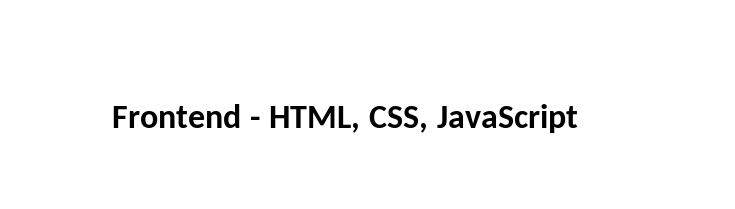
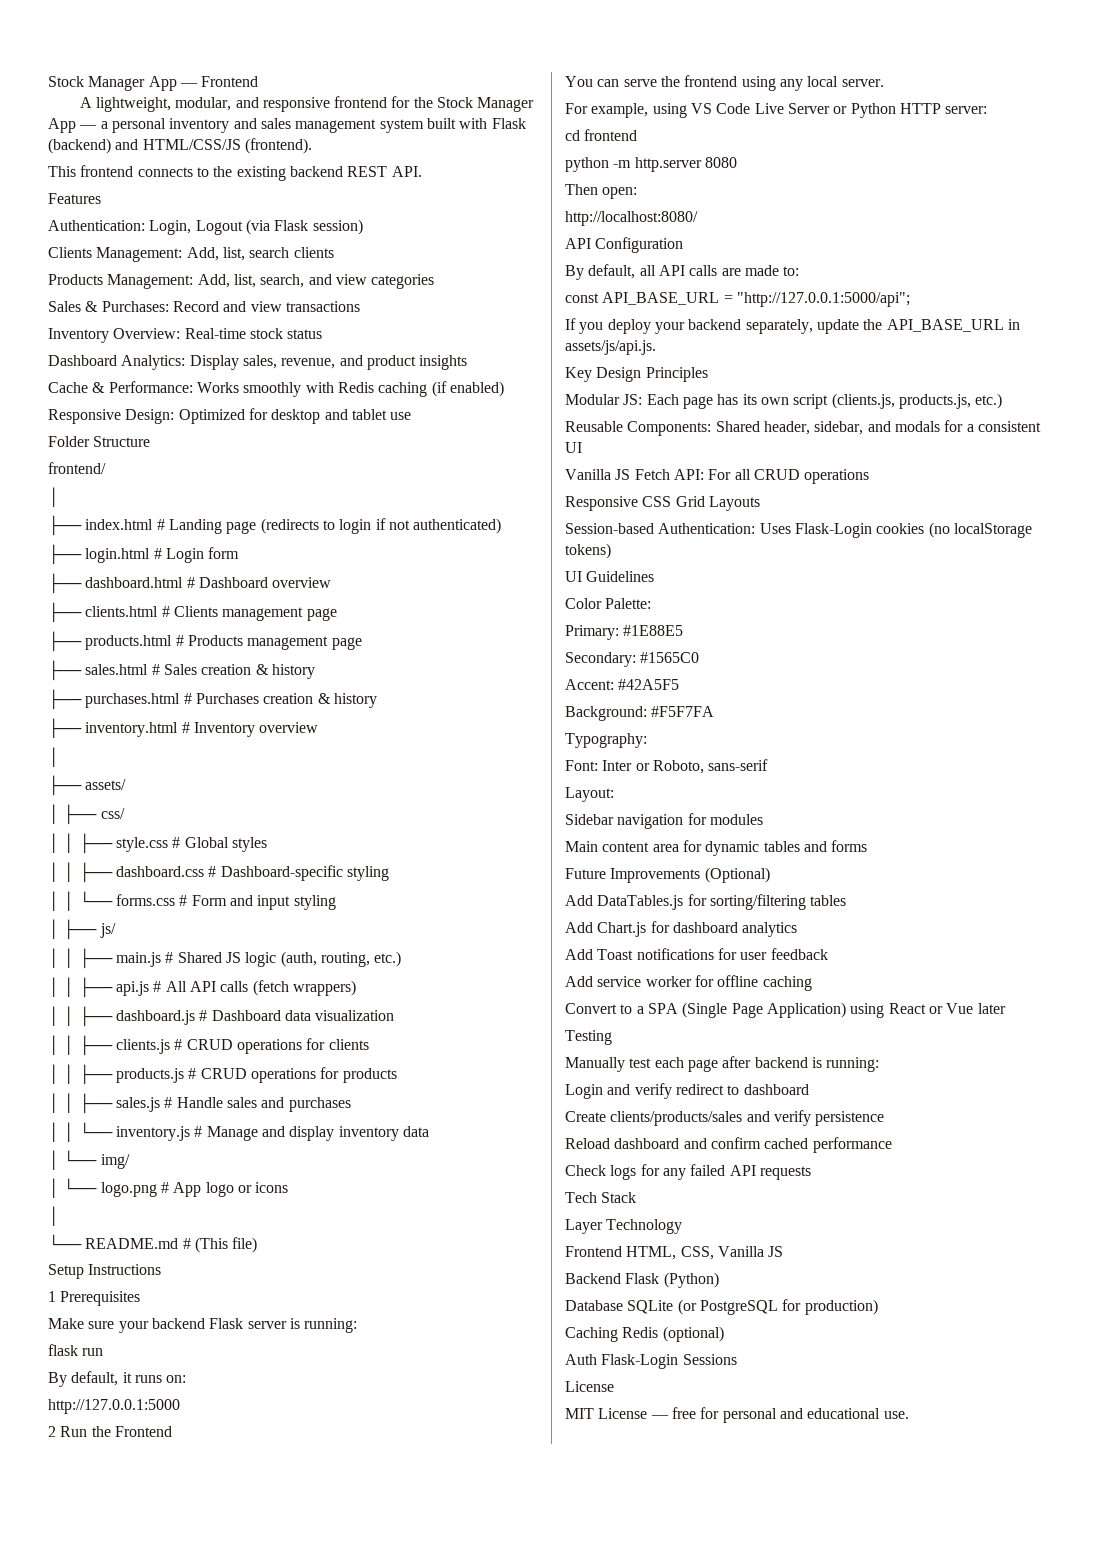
[112,104,579,133] Frontend - HTML, CSS, JavaScript -> [48,76,259,91] [79,96,535,112] [48,118,526,133] [48,138,312,154] [48,165,422,181] [48,193,101,204] [48,219,363,235] [48,247,334,262] [48,274,435,289] [48,301,360,312] [48,328,323,343] [48,355,468,370] [48,381,504,397] [48,408,412,424] [48,436,151,447] [48,462,106,474] [48,487,59,507] [48,515,502,536] [48,544,240,565] [48,573,332,594] [48,602,337,623] [48,631,362,652] [48,660,315,681] [48,689,377,710] [48,718,319,739] [48,747,59,767] [48,775,127,796] [48,804,125,825] [48,833,267,854] [48,862,389,883] [48,891,336,911] [48,919,116,940] [48,948,402,969] [48,977,356,998] [48,1006,395,1027] [48,1035,369,1056] [48,1064,397,1085] [48,1093,351,1114] [48,1122,429,1142] [48,1150,130,1170] [48,1178,289,1198] [48,1206,59,1226] [48,1234,258,1253] [48,1264,162,1279] [48,1291,141,1306] [48,1318,358,1333] [48,1344,104,1356] [48,1371,187,1387] [48,1399,180,1414] [48,1426,172,1437] [565,75,884,91] [565,103,988,118] [565,129,638,141] [565,157,737,172] [565,184,638,199] [565,211,698,226] [565,237,684,253] [565,264,800,280] [565,292,910,307] [565,318,1020,334] [565,340,656,355] [565,367,708,382] [565,393,1003,409] [565,420,1041,436] [565,442,582,453] [565,469,870,484] [565,496,760,511] [565,522,1032,538] [565,543,611,559] [565,571,655,582] [565,598,652,609] [565,625,684,640] [565,652,700,667] [565,679,680,690] [565,706,715,721] [565,733,647,748] [565,759,769,774] [565,787,614,802] [565,813,763,829] [565,840,868,856] [565,867,770,883] [565,894,847,910] [565,921,798,937] [565,948,828,960] [565,975,812,991] [565,1002,1006,1018] [565,1030,612,1045] [565,1056,880,1072] [565,1083,809,1099] [565,1110,885,1126] [565,1137,892,1153] [565,1164,811,1180] [565,1192,637,1203] [565,1219,683,1234] [565,1246,784,1260] [565,1272,719,1288] [565,1299,878,1315] [565,1326,724,1342] [565,1354,737,1369] [565,1381,614,1392] [565,1407,909,1423] Stock Manager App — Frontend // A lightweight, modular, and responsive frontend for the Stock Manager App — a personal inventory and sales management system built with Flask (backend) and HTML/CSS/JS (frontend). // This frontend connects to the existing backend REST API. // Features // Authentication: Login, Logout (via Flask session) // Clients Management: Add, list, search clients // Products Management: Add, list, search, and view categories // Sales & Purchases: Record and view transactions // Inventory Overview: Real-time stock status // Dashboard Analytics: Display sales, revenue, and product insights // Cache & Performance: Works smoothly with Redis caching (if enabled) // Responsive Design: Optimized for desktop and tablet use // Folder Structure // frontend/ // │ // ├── index.html # Landing page (redirects to login if not authenticated) // ├── login.html # Login form // ├── dashboard.html # Dashboard overview // ├── clients.html # Clients management page // ├── products.html # Products management page // ├── sales.html # Sales creation & history // ├── purchases.html # Purchases creation & history // ├── inventory.html # Inventory overview // │ // ├── assets/ // │ ├── css/ // │ │ ├── style.css # Global styles // │ │ ├── dashboard.css # Dashboard-specific styling // │ │ └── forms.css # Form and input styling // │ ├── js/ // │ │ ├── main.js # Shared JS logic (auth, routing, etc.) // │ │ ├── api.js # All API calls (fetch wrappers) // │ │ ├── dashboard.js # Dashboard data visualization // │ │ ├── clients.js # CRUD operations for clients // │ │ ├── products.js # CRUD operations for products // │ │ ├── sales.js # Handle sales and purchases // │ │ └── inventory.js # Manage and display inventory data // │ └── img/ // │ └── logo.png # App logo or icons // │ // └── README.md # (This file) // Setup Instructions // 1 Prerequisites // Make sure your backend Flask server is running: // flask run // By default, it runs on: // http://127.0.0.1:5000 // 2 Run the Frontend // You can serve the frontend using any local server. // For example, using VS Code Live Server or Python HTTP server: // cd frontend // python -m http.server 8080 // Then open: // http://localhost:8080/ // API Configuration // By default, all API calls are made to: // const API_BASE_URL = "http://127.0.0.1:5000/api"; // If you deploy your backend separately, update the API_BASE_URL in assets/js/api.js. // Key Design Principles // Modular JS: Each page has its own script (clients.js, products.js, etc.) // Reusable Components: Shared header, sidebar, and modals for a consistent UI // Vanilla JS Fetch API: For all CRUD operations // Responsive CSS Grid Layouts // Session-based Authentication: Uses Flask-Login cookies (no localStorage tokens) // UI Guidelines // Color Palette: // Primary: #1E88E5 // Secondary: #1565C0 // Accent: #42A5F5 // Background: #F5F7FA // Typography: // Font: Inter or Roboto, sans-serif // Layout: // Sidebar navigation for modules // Main content area for dynamic tables and forms // Future Improvements (Optional) // Add DataTables.js for sorting/filtering tables // Add Chart.js for dashboard analytics // Add Toast notifications for user feedback // Add service worker for offline caching // Convert to a SPA (Single Page Application) using React or Vue later // Testing // Manually test each page after backend is running: // Login and verify redirect to dashboard // Create clients/products/sales and verify persistence // Reload dashboard and confirm cached performance // Check logs for any failed API requests // Tech Stack // Layer Technology // Frontend HTML, CSS, Vanilla JS // Backend Flask (Python) // Database SQLite (or PostgreSQL for production) // Caching Redis (optional) // Auth Flask-Login Sessions // License // MIT License — free for personal and educational use.

